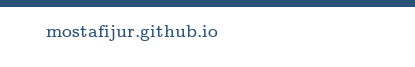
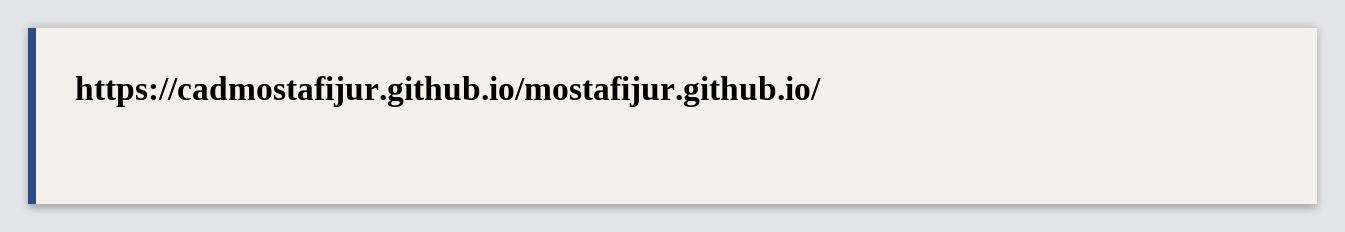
[46,25,218,41] mostafijur.github.io -> [75,76,821,107] https://cadmostafijur.github.io/mostafijur.github.io/

